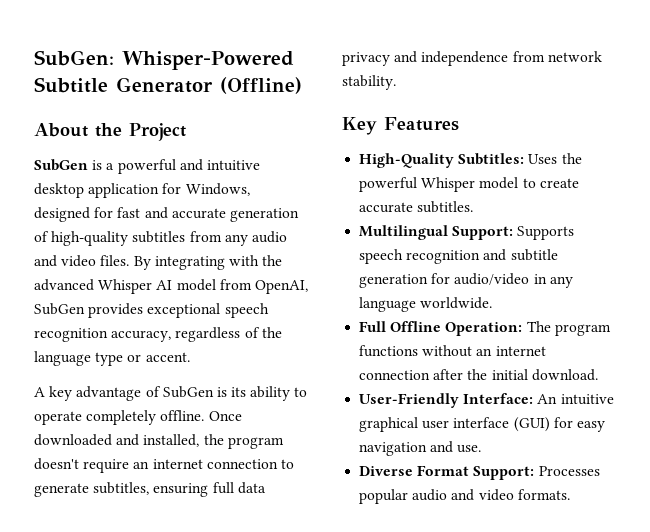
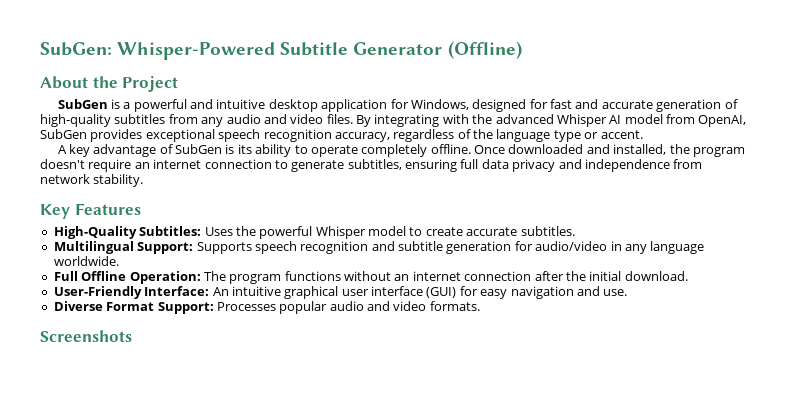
(570, 494) none -> [40,330,132,342] // Screenshots

